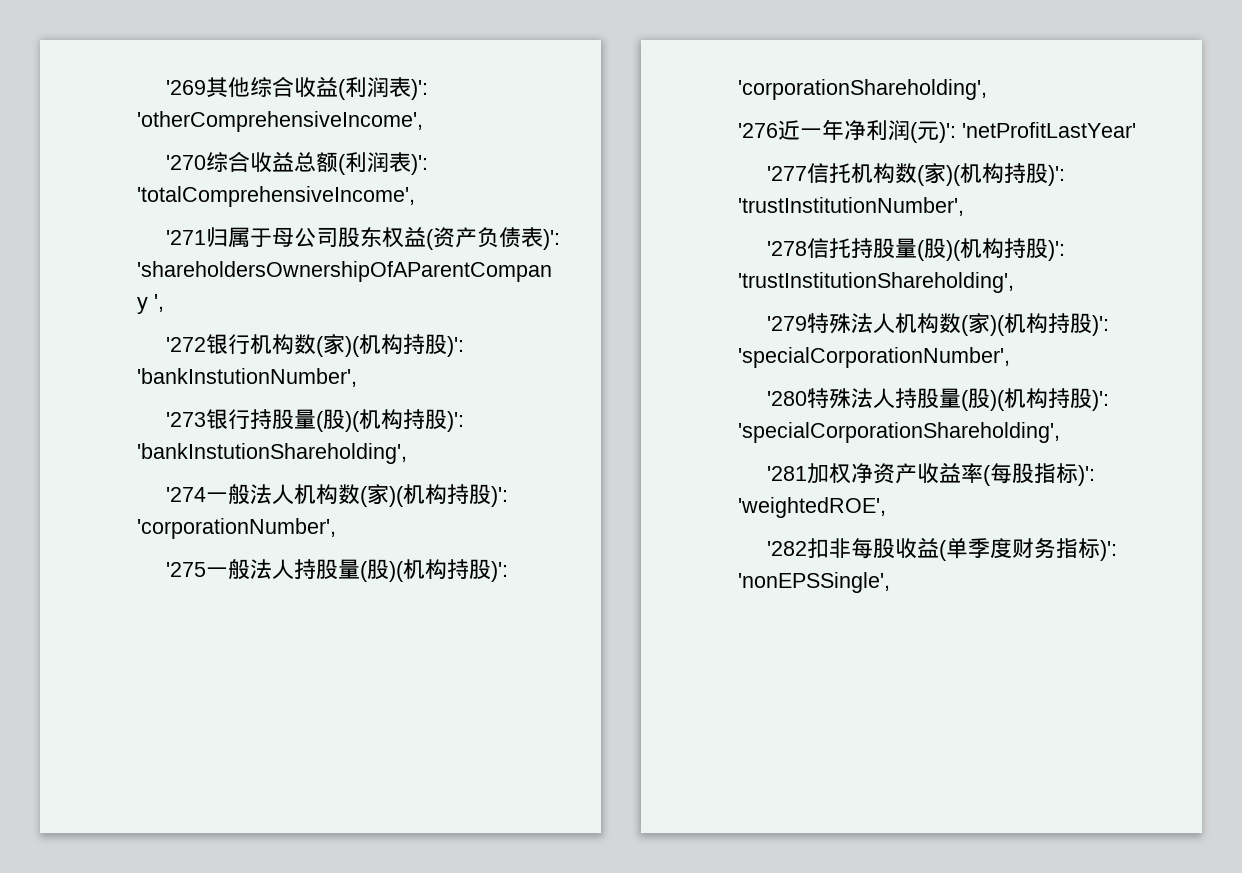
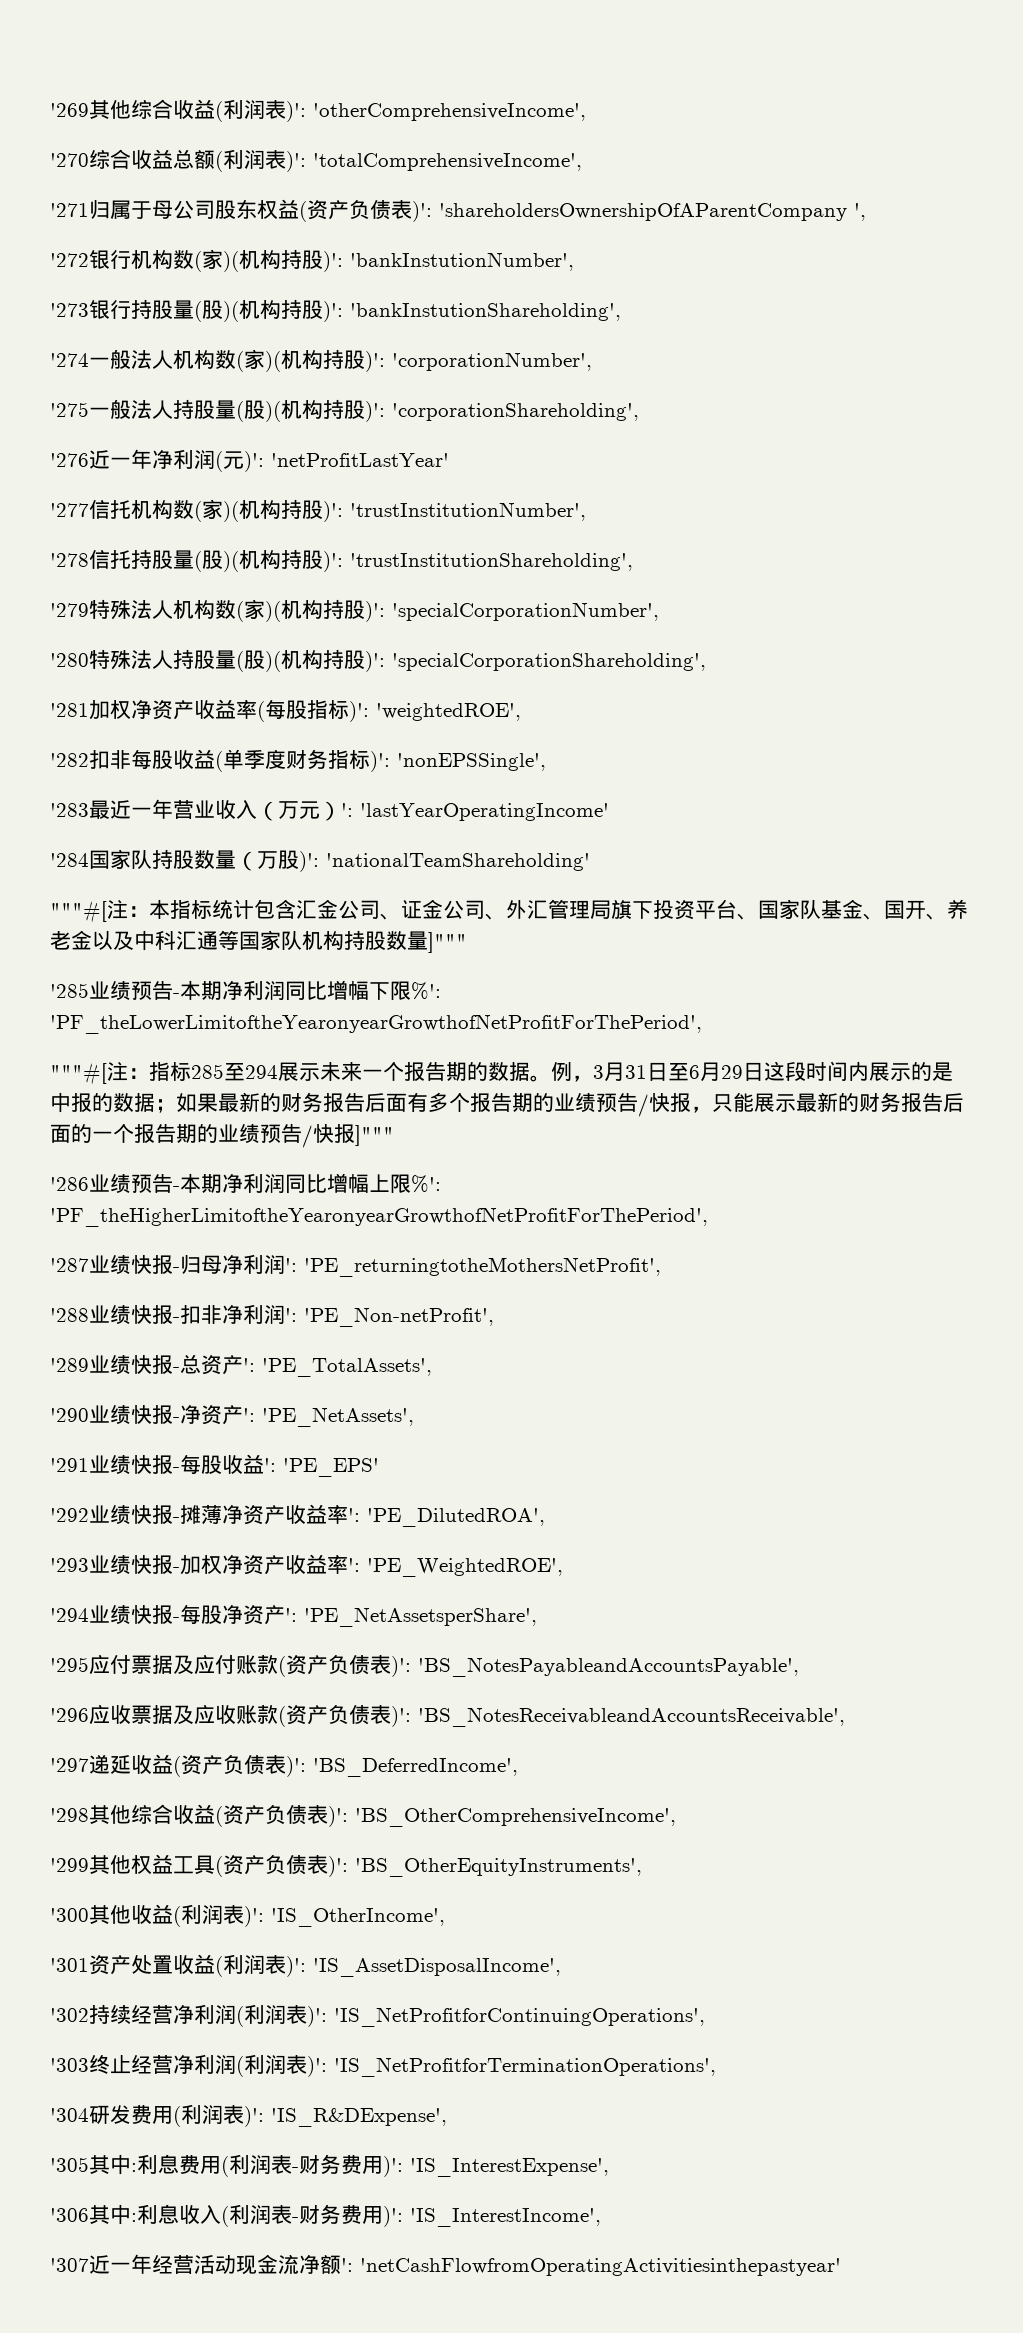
(890, 582) none -> [50,799,609,821] [50,849,590,872] [50,899,968,923] [50,930,467,953] [50,980,441,1001] [50,1014,702,1034] [50,1061,953,1085] [50,1092,964,1117] [50,1124,394,1148] [50,1173,441,1194] [50,1207,708,1227] [50,1254,661,1277] [50,1304,494,1327] [50,1354,432,1377] [50,1404,414,1427] [50,1454,379,1477] [50,1504,545,1527] [50,1554,563,1577] [50,1604,537,1627] [50,1654,799,1677] [50,1704,845,1727] [50,1754,518,1777] [50,1804,676,1827] [50,1854,642,1877] [50,1904,445,1927] [50,1954,561,1977] [50,2004,705,2027] [50,2054,716,2077] [50,2104,447,2127] [50,2154,609,2177] [50,2204,601,2227] [50,2254,841,2276] // '283最近一年营业收入（万元）': 'lastYearOperatingIncome' // '284国家队持股数量（万股)': 'nationalTeamShareholding' // """#[注：本指标统计包含汇金公司、证金公司、外汇管理局旗下投资平台、国家队基金、国开、养老金以及中科汇通等国家队机构持股数量]""" // '285业绩预告-本期净利润同比增幅下限%': 'PF_theLowerLimitoftheYearonyearGrowthofNetProfitForThePeriod', // """#[注：指标285至294展示未来一个报告期的数据。例，3月31日至6月29日这段时间内展示的是中报的数据；如果最新的财务报告后面有多个报告期的业绩预告/快报，只能展示最新的财务报告后面的一个报告期的业绩预告/快报]""" // '286业绩预告-本期净利润同比增幅上限%': 'PF_theHigherLimitoftheYearonyearGrowthofNetProfitForThePeriod', // '287业绩快报-归母净利润': 'PE_returningtotheMothersNetProfit', // '288业绩快报-扣非净利润': 'PE_Non-netProfit', // '289业绩快报-总资产': 'PE_TotalAssets', // '290业绩快报-净资产': 'PE_NetAssets', // '291业绩快报-每股收益': 'PE_EPS' // '292业绩快报-摊薄净资产收益率': 'PE_DilutedROA', // '293业绩快报-加权净资产收益率': 'PE_WeightedROE', // '294业绩快报-每股净资产': 'PE_NetAssetsperShare', // '295应付票据及应付账款(资产负债表)': 'BS_NotesPayableandAccountsPayable', // '296应收票据及应收账款(资产负债表)': 'BS_NotesReceivableandAccountsReceivable', // '297递延收益(资产负债表)': 'BS_DeferredIncome', // '298其他综合收益(资产负债表)': 'BS_OtherComprehensiveIncome', // '299其他权益工具(资产负债表)': 'BS_OtherEquityInstruments', // '300其他收益(利润表)': 'IS_OtherIncome', // '301资产处置收益(利润表)': 'IS_AssetDisposalIncome', // '302持续经营净利润(利润表)': 'IS_NetProfitforContinuingOperations', // '303终止经营净利润(利润表)': 'IS_NetProfitforTerminationOperations', // '304研发费用(利润表)': 'IS_R&DExpense', // '305其中:利息费用(利润表-财务费用)': 'IS_InterestExpense', // '306其中:利息收入(利润表-财务费用)': 'IS_InterestIncome', // '307近一年经营活动现金流净额': 'netCashFlowfromOperatingActivitiesinthepastyear'

